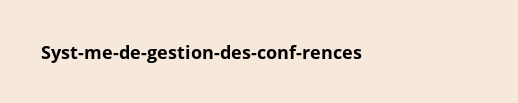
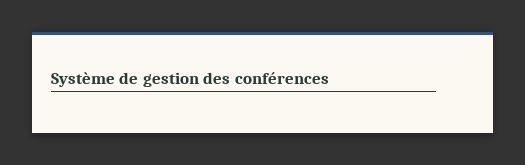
[41,45,362,63] Syst-me-de-gestion-des-conf-rences -> [51,72,329,87] Système de gestion des conférences

